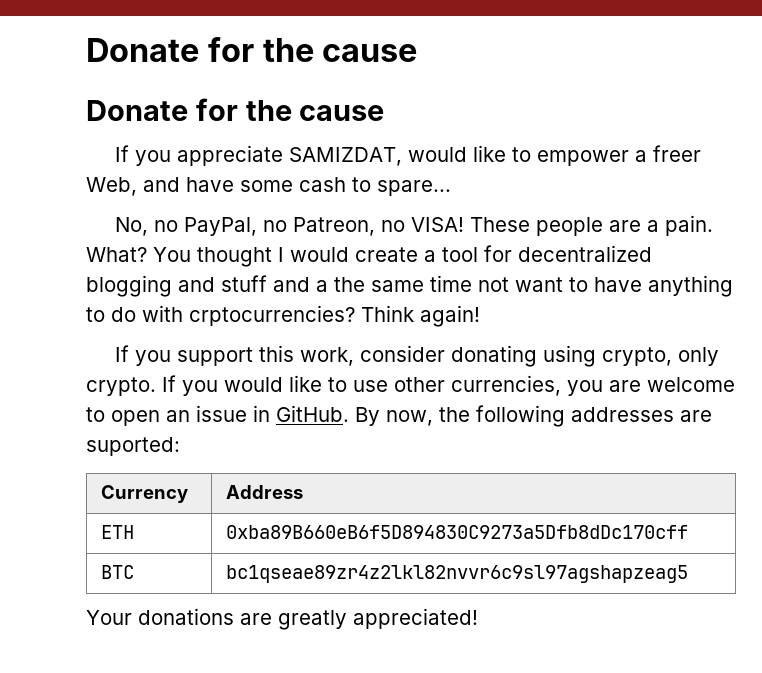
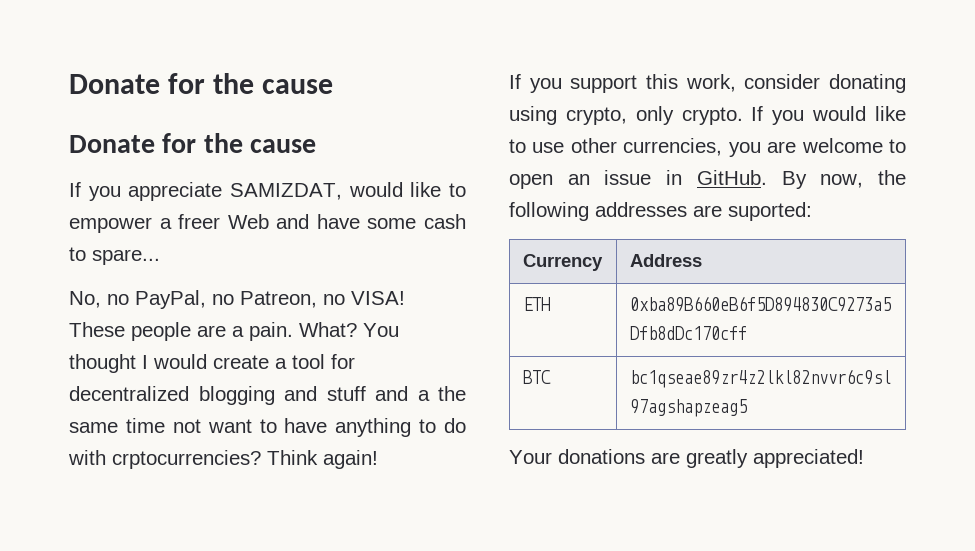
[86,177,137,196] Web, -> [227,214,269,229] Web

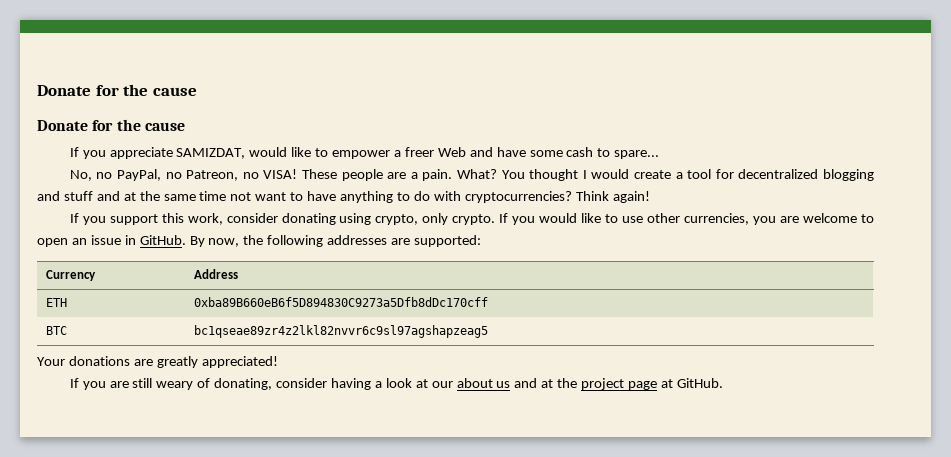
[417,390,430,401] a -> [123,192,136,201] at
[112,450,261,469] crptocurrencies? -> [464,191,572,203] cryptocurrencies?
[728,202,812,221] suported: -> [414,235,482,247] supported:
(864, 458) none -> [69,378,723,390] // If you are still weary of donating, consider having a look at our about us and at the project page at GitHub.

